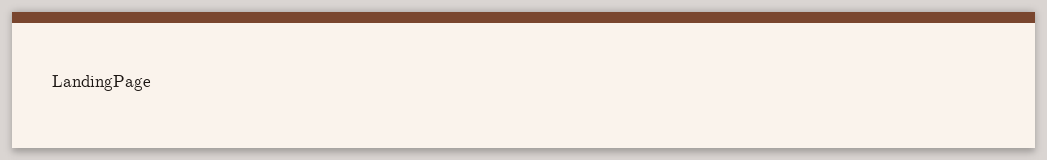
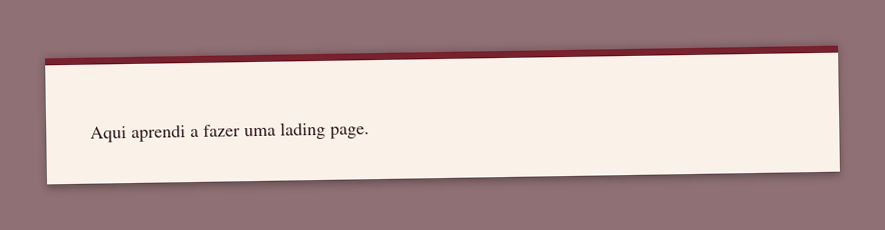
[52,75,151,91] LandingPage -> [90,121,370,143] Aqui aprendi a fazer uma lading page.

